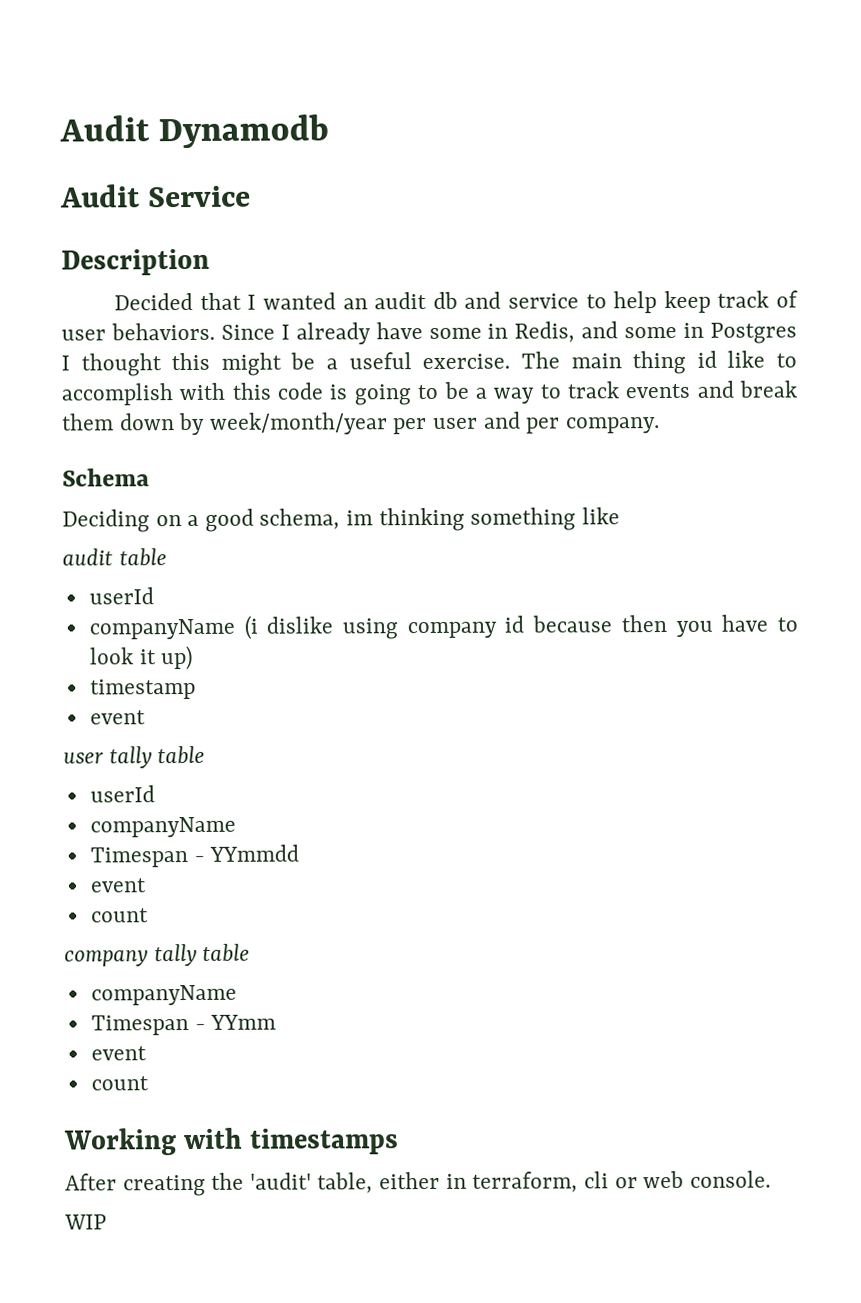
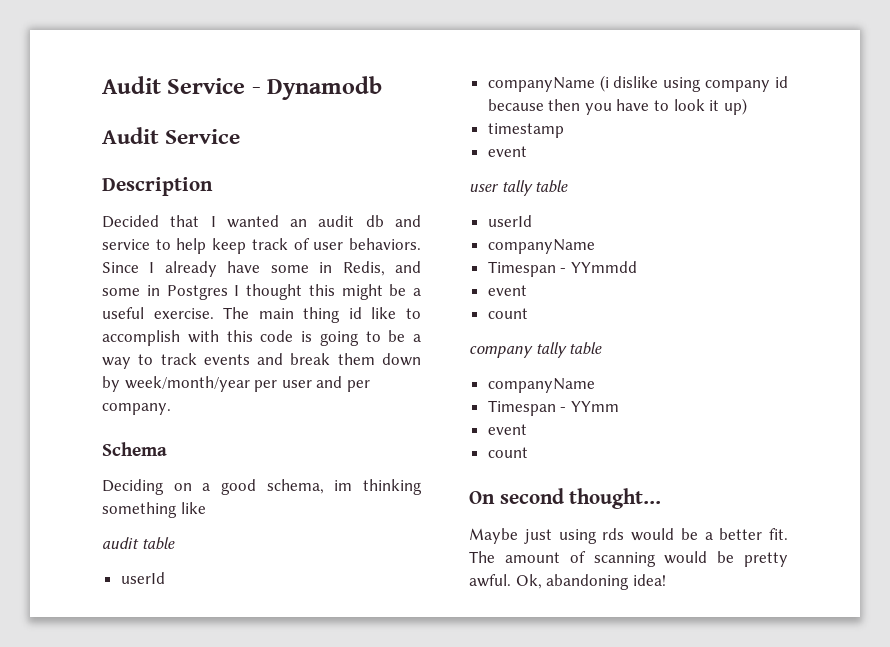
[59,115,150,142] Audit -> [102,76,261,94] Audit Service -
[63,1127,400,1156] [65,1170,771,1197] [64,1214,107,1230] Working with timestamps // After creating the 'audit' table, either in terraform, cli or web console. // WIP -> [469,488,662,509] [469,528,788,544] [469,551,788,567] [469,574,666,590] On second thought... // Maybe just using rds would be a better fit. The amount of scanning would be pretty awful. Ok, abandoning idea!

